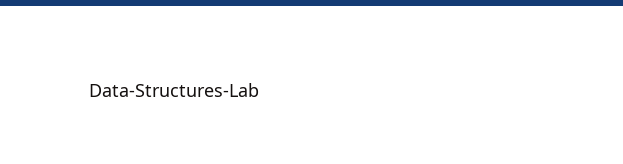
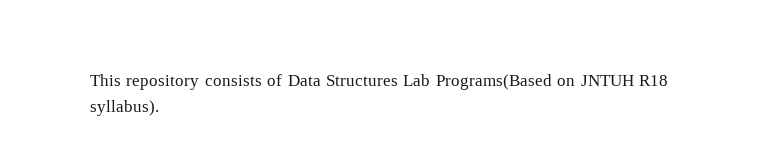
[89,83,259,97] Data-Structures-Lab -> [90,74,668,90] [90,100,159,116] This repository consists of Data Structures Lab Programs(Based on JNTUH R18 syllabus).

